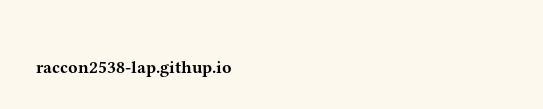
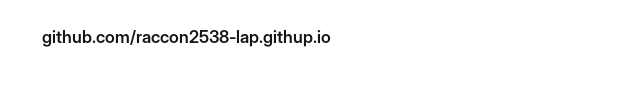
[36,61,232,77] raccon2538-lap.githup.io -> [42,30,331,47] github.com/raccon2538-lap.githup.io

